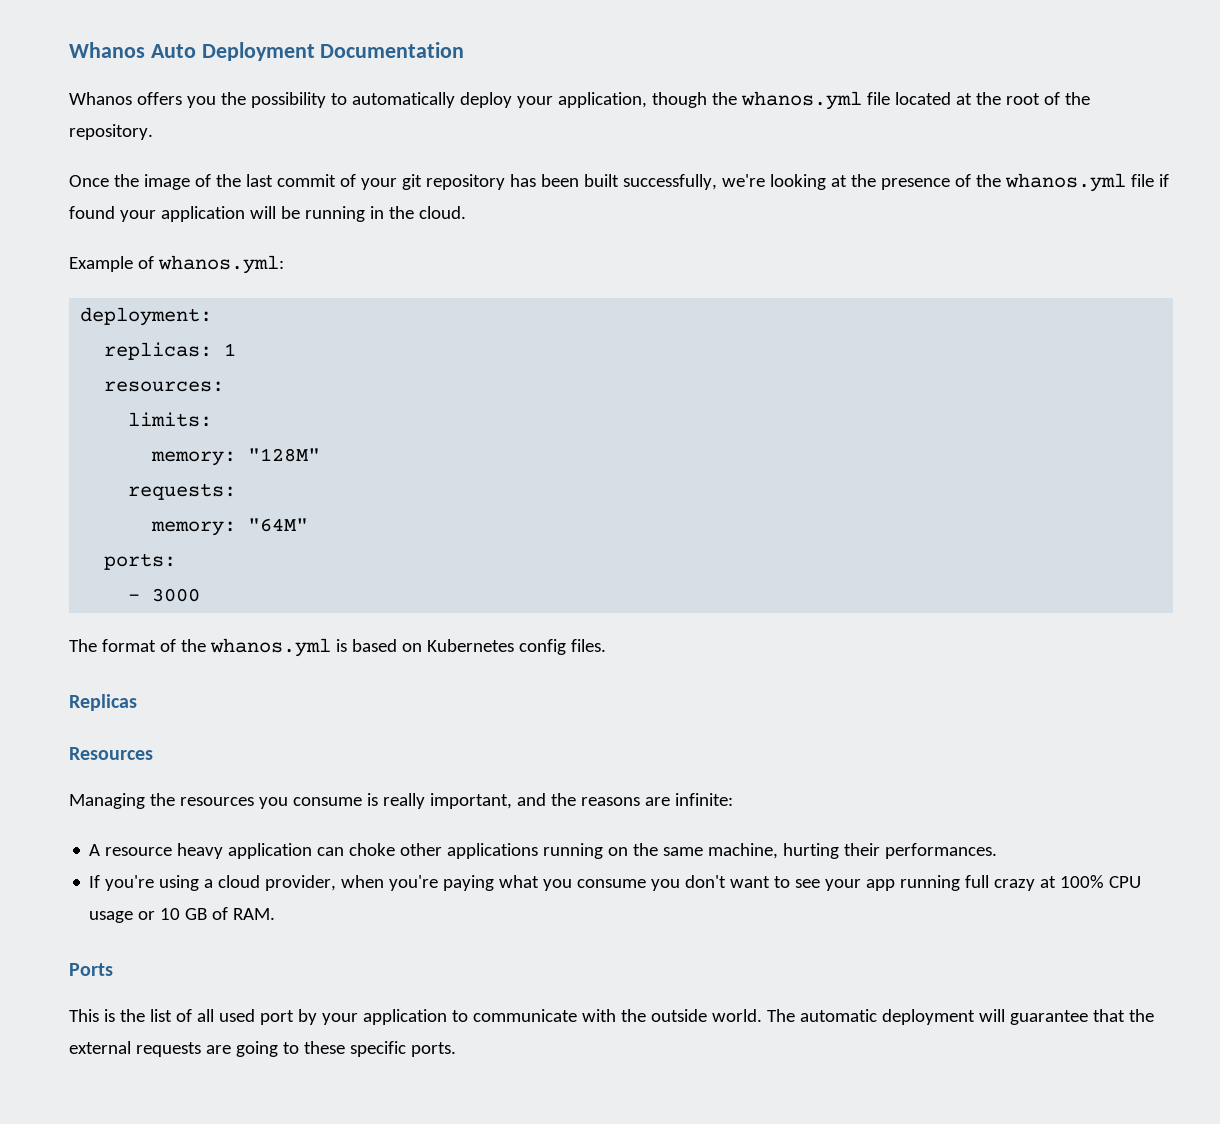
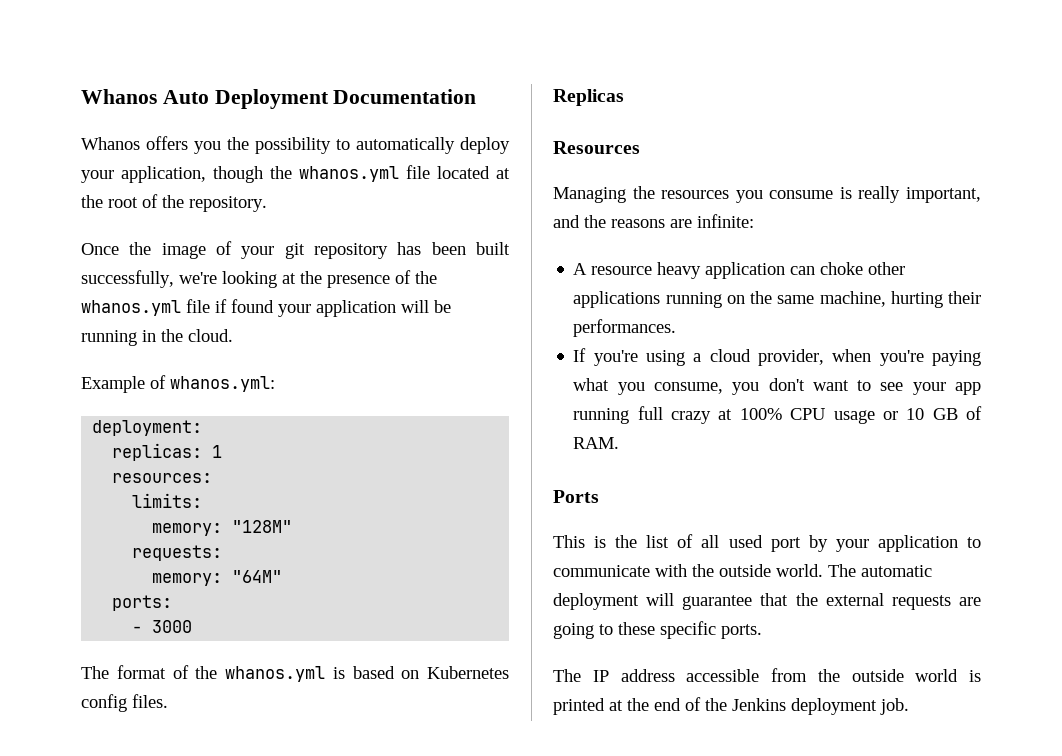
[215,174,356,187] the last commit of -> (232, 248) none
[577,879,647,888] consume -> [653,382,723,394] consume,
(456, 1049) none -> [553,668,981,682] [553,697,909,715] // The IP address accessible from the outside world is printed at the end of the Jenkins deployment job.

